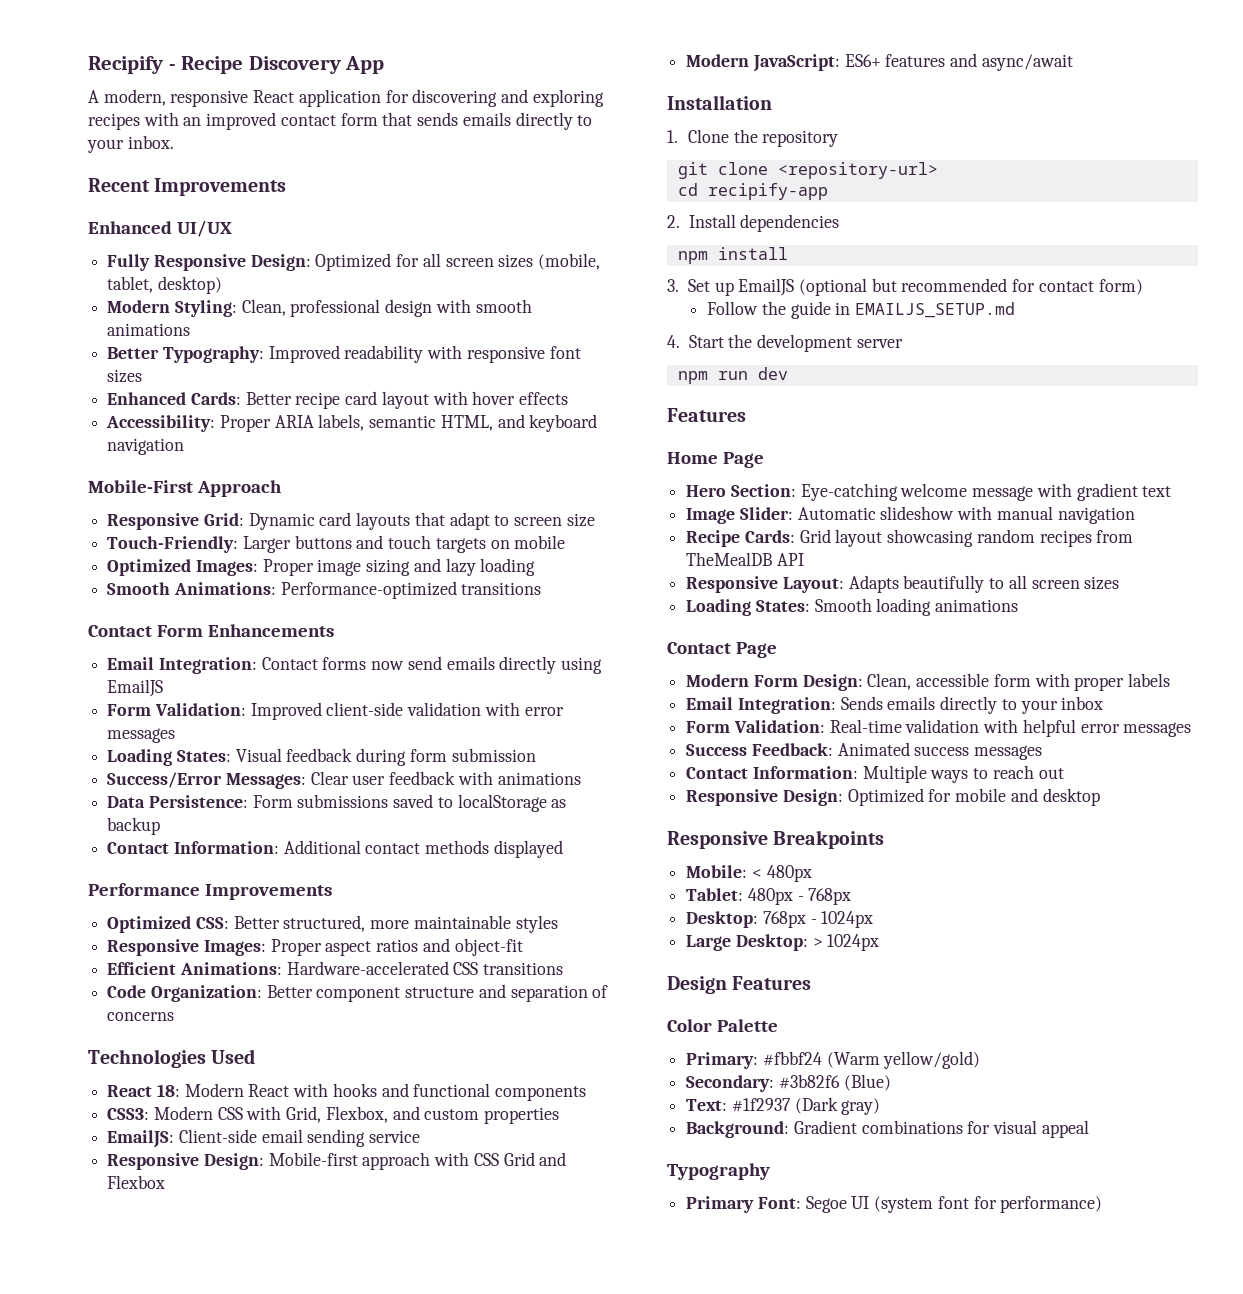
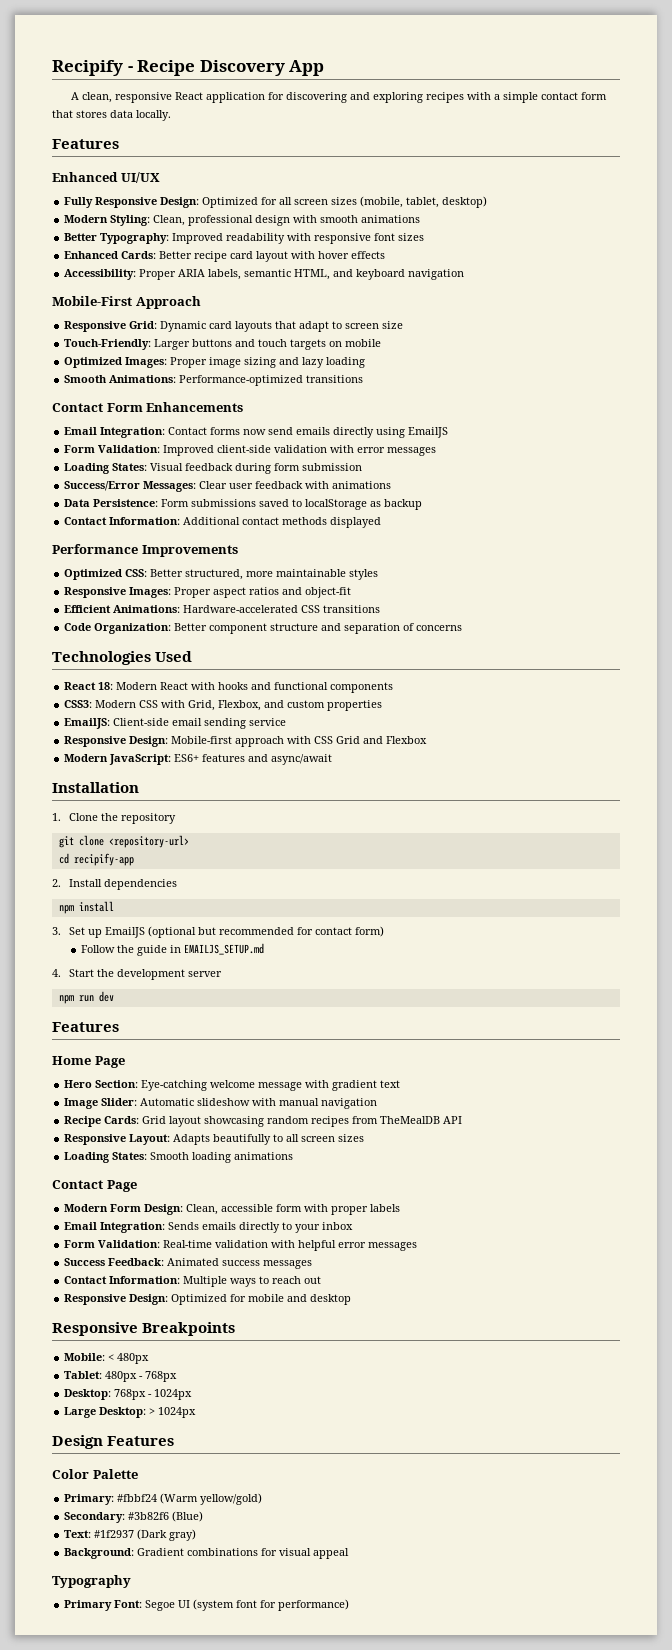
[103,89,166,106] modern, -> [81,92,112,103] clean,
[183,112,277,130] an improved -> [493,92,538,103] a simple
[417,112,593,130] [87,135,174,153] [88,178,287,196] sends emails directly to your inbox. // Recent Improvements -> [76,110,171,121] [52,139,119,149] stores data locally. // Features

